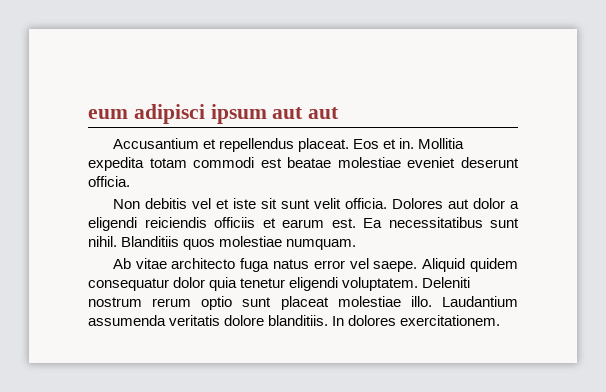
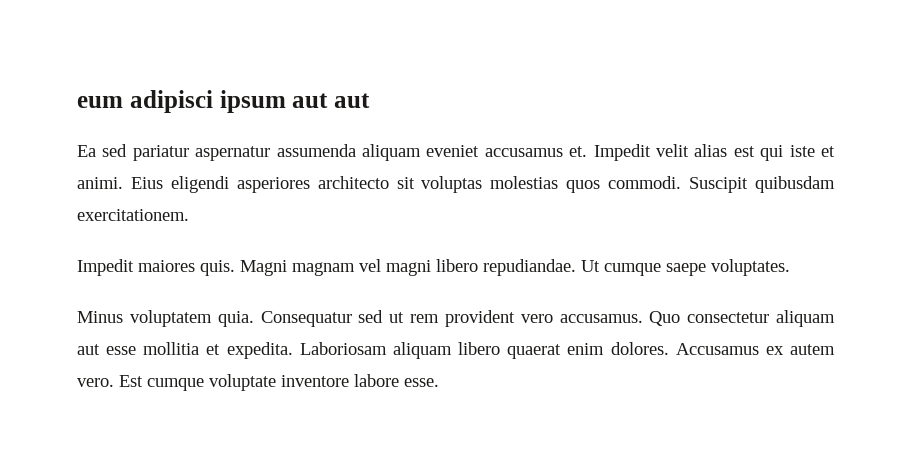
[112,138,465,152] [88,157,519,171] [88,176,130,187] [112,198,520,209] [88,217,519,231] [88,236,357,250] [112,258,518,272] [88,277,471,291] [88,296,518,310] [88,315,501,326] Accusantium et repellendus placeat. Eos et in. Mollitia expedita totam commodi est beatae molestiae eveniet deserunt officia. // Non debitis vel et iste sit sunt velit officia. Dolores aut dolor a eligendi reiciendis officiis et earum est. Ea necessitatibus sunt nihil. Blanditiis quos molestiae numquam. // Ab vitae architecto fuga natus error vel saepe. Aliquid quidem consequatur dolor quia tenetur eligendi voluptatem. Deleniti nostrum rerum optio sunt placeat molestiae illo. Laudantium assumenda veritatis dolore blanditiis. In dolores exercitationem. -> [77,144,835,161] [77,176,835,193] [77,209,189,221] [77,259,790,276] [77,310,835,327] [77,342,835,359] [77,374,439,391] Ea sed pariatur aspernatur assumenda aliquam eveniet accusamus et. Impedit velit alias est qui iste et animi. Eius eligendi asperiores architecto sit voluptas molestias quos commodi. Suscipit quibusdam exercitationem. // Impedit maiores quis. Magni magnam vel magni libero repudiandae. Ut cumque saepe voluptates. // Minus voluptatem quia. Consequatur sed ut rem provident vero accusamus. Quo consectetur aliquam aut esse mollitia et expedita. Laboriosam aliquam libero quaerat enim dolores. Accusamus ex autem vero. Est cumque voluptate inventore labore esse.

